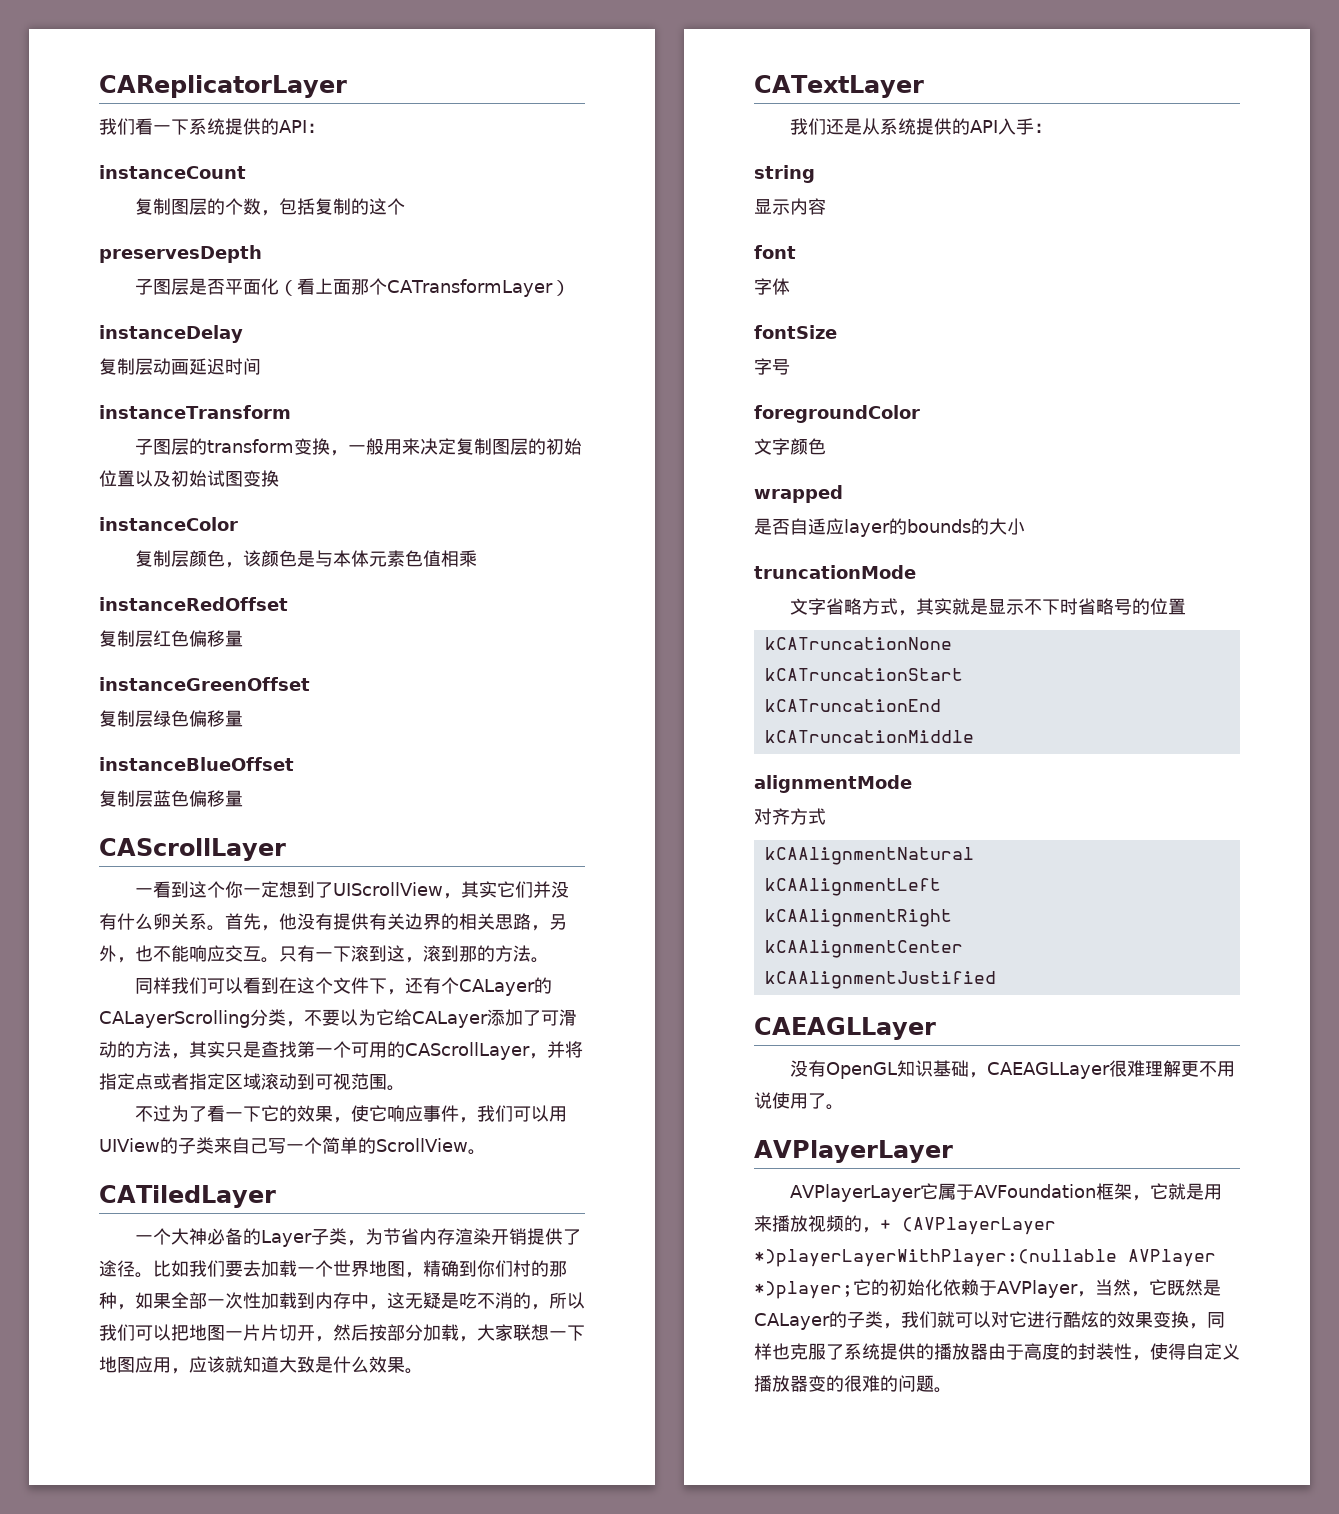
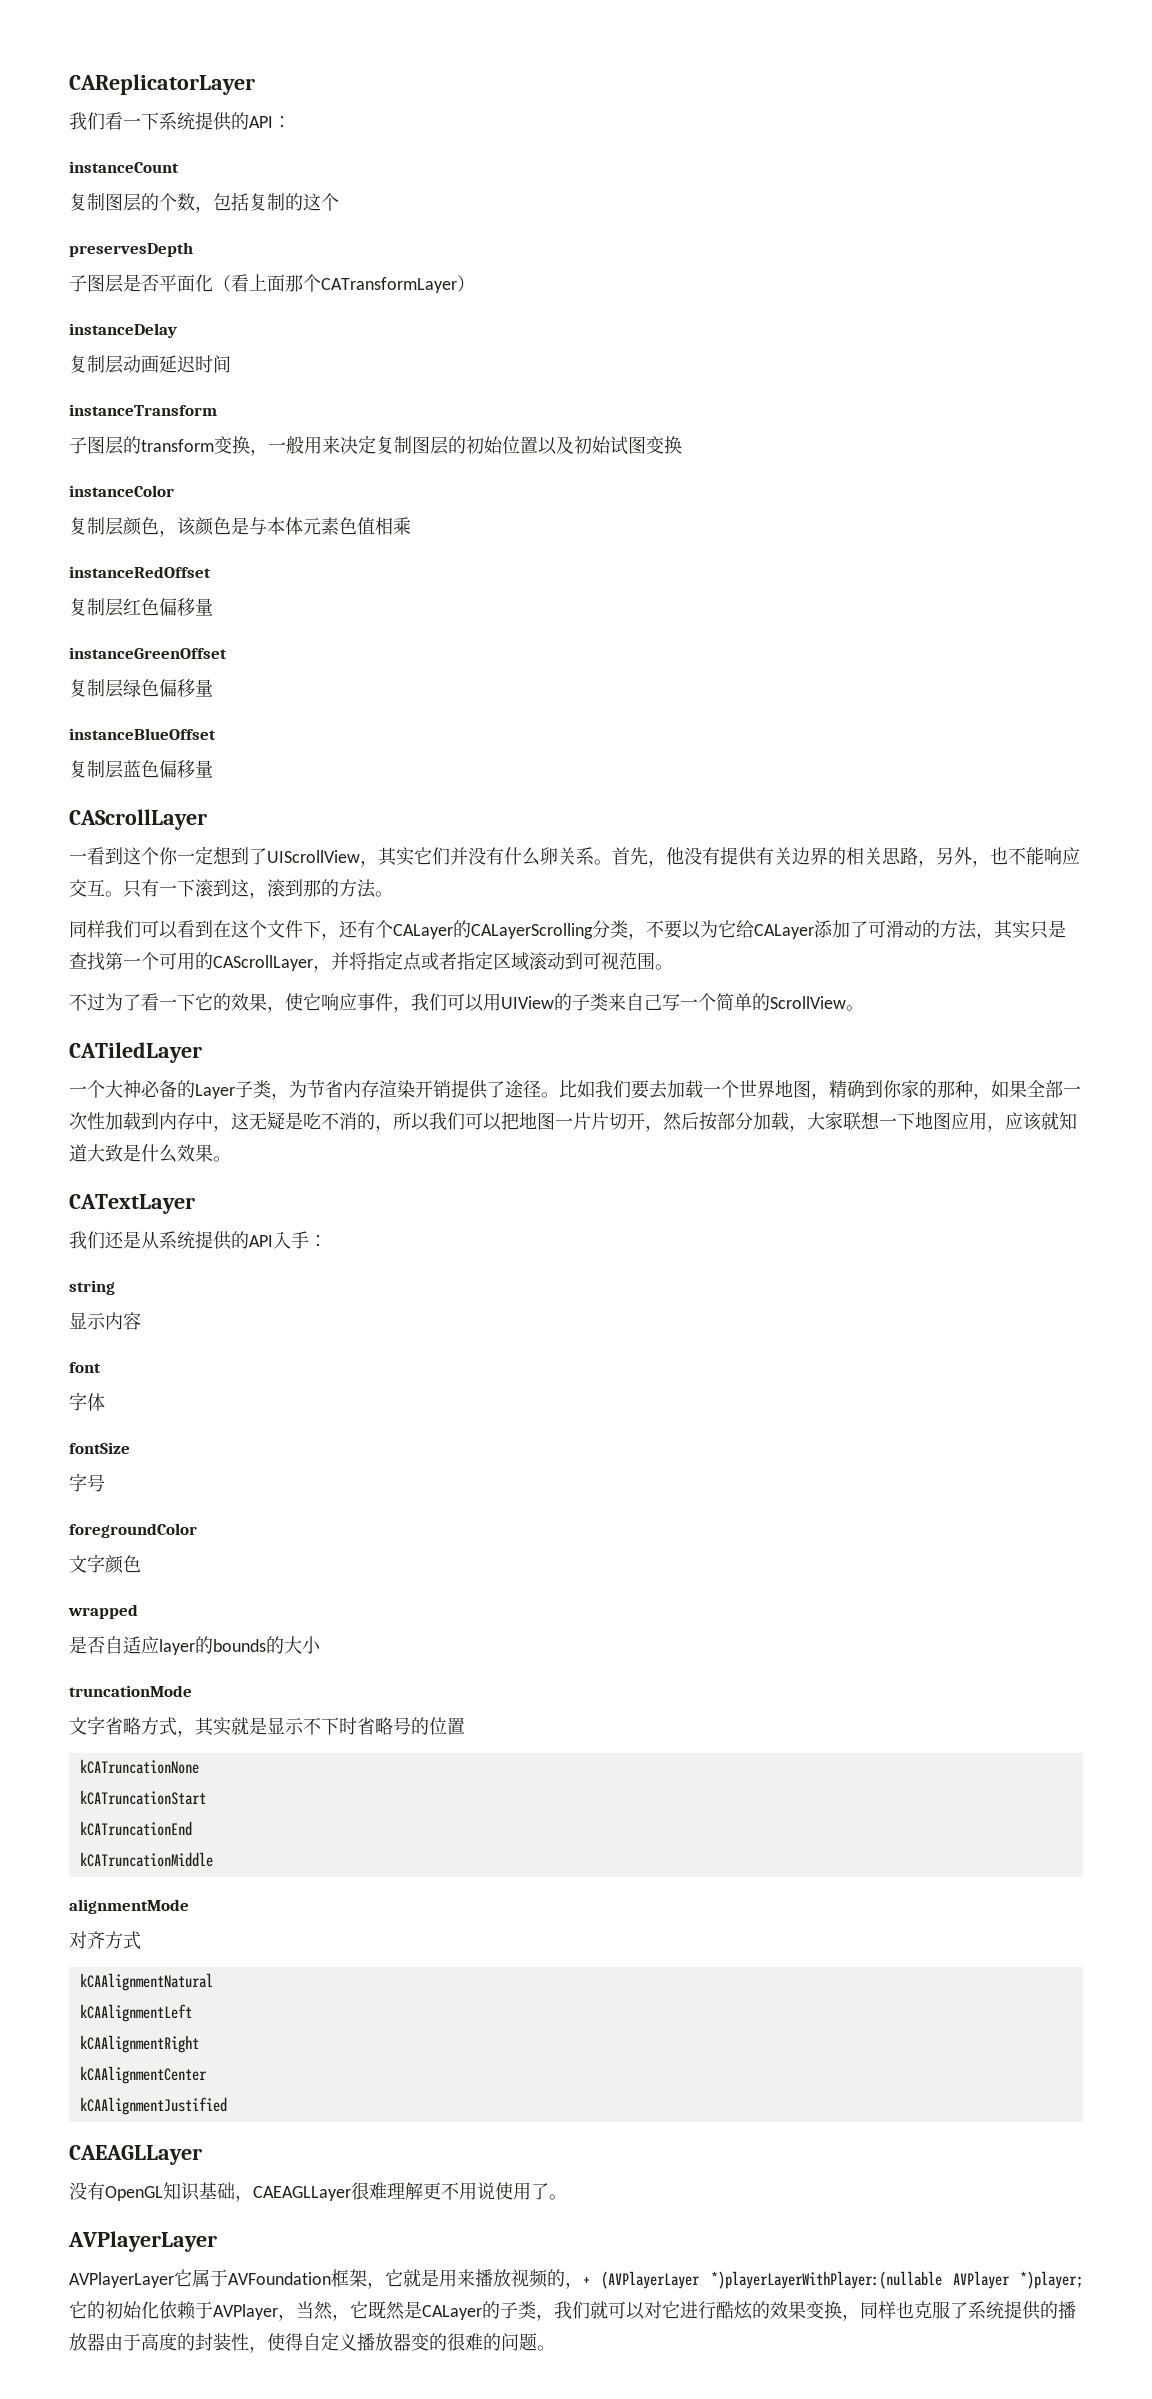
[495,1260,531,1277] 们村 -> [901,1080,919,1098] 家

